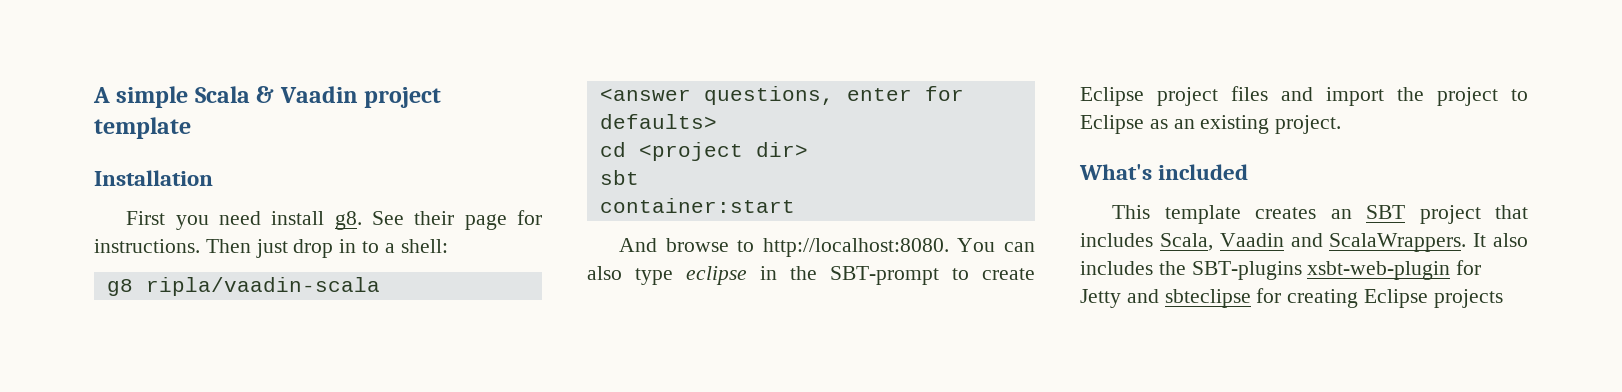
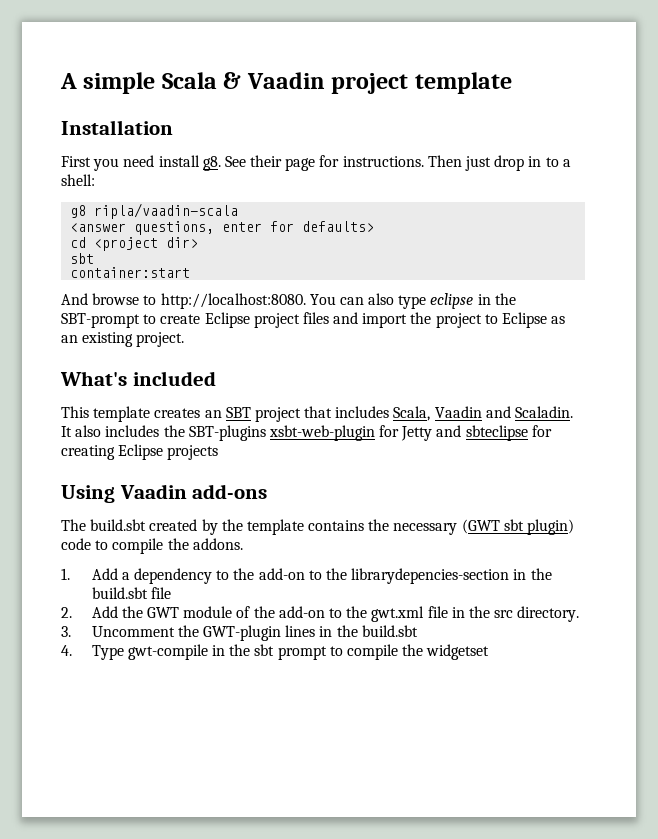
[1329,233,1467,252] ScalaWrappers. -> [515,406,574,418] Scaladin.
(1503, 298) none -> [61,484,268,503] [61,519,575,535] [61,538,243,554] [61,568,552,584] [91,587,171,599] [61,606,580,622] [61,625,418,641] [61,644,490,660] // Using Vaadin add-ons // The build.sbt created by the template contains the necessary (GWT sbt plugin) code to compile the addons. // 1. Add a dependency to the add-on to the librarydepencies-section in the build.sbt file // 2. Add the GWT module of the add-on to the gwt.xml file in the src directory. // 3. Uncomment the GWT-plugin lines in the build.sbt // 4. Type gwt-compile in the sbt prompt to compile the widgetset

